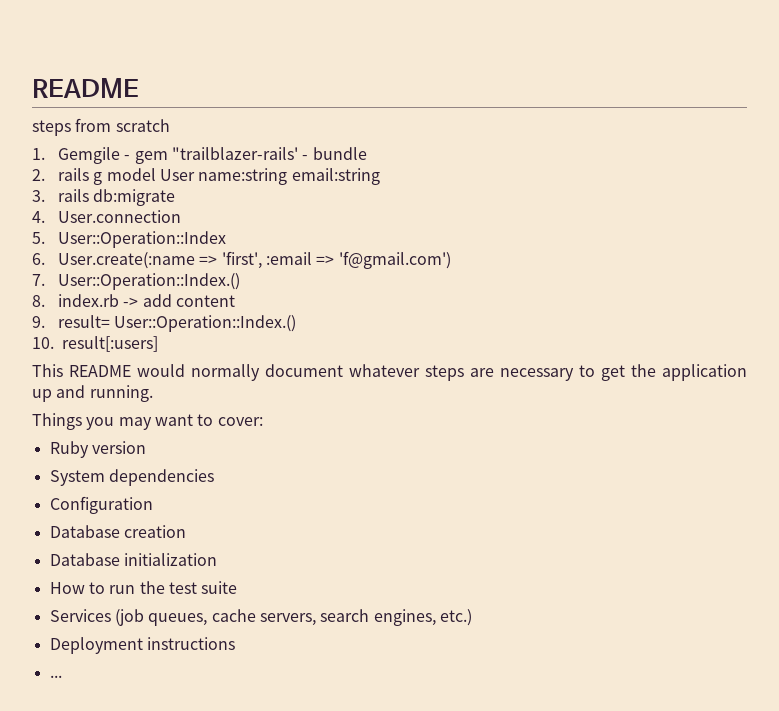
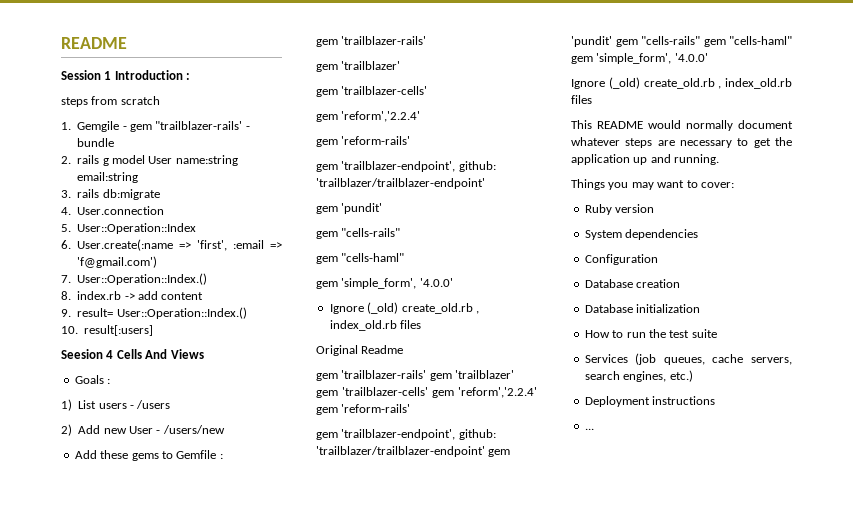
[32,78,139,98] README -> [61,37,127,49] [61,70,191,80] README // Session 1 Introduction :
(158, 344) none -> [61,349,204,359] [74,375,111,384] [61,399,171,411] [61,424,225,436] [74,450,223,461] [316,36,427,47] [316,61,401,72] [316,86,428,97] [316,111,421,122] [316,136,411,147] [316,161,496,172] [316,178,485,189] [316,203,383,214] [316,228,401,239] [316,253,405,264] [316,278,453,289] [329,302,479,314] [329,320,422,331] [316,345,404,356] [316,370,515,381] [316,387,537,398] [316,404,411,415] [316,429,496,440] [316,446,511,457] [571,36,792,47] [571,53,708,64] [571,77,792,89] [571,95,592,104] // Seesion 4 Cells And Views // Goals : // 1) List users - /users // 2) Add new User - /users/new // Add these gems to Gemfile : // gem 'trailblazer-rails' // gem 'trailblazer' // gem 'trailblazer-cells' // gem 'reform','2.2.4' // gem 'reform-rails' // gem 'trailblazer-endpoint', github: 'trailblazer/trailblazer-endpoint' // gem 'pundit' // gem "cells-rails" // gem "cells-haml" // gem 'simple_form', '4.0.0' // Ignore (_old) create_old.rb , index_old.rb files // Original Readme // gem 'trailblazer-rails' gem 'trailblazer' gem 'trailblazer-cells' gem 'reform','2.2.4' gem 'reform-rails' // gem 'trailblazer-endpoint', github: 'trailblazer/trailblazer-endpoint' gem 'pundit' gem "cells-rails" gem "cells-haml" gem 'simple_form', '4.0.0' // Ignore (_old) create_old.rb , index_old.rb files

